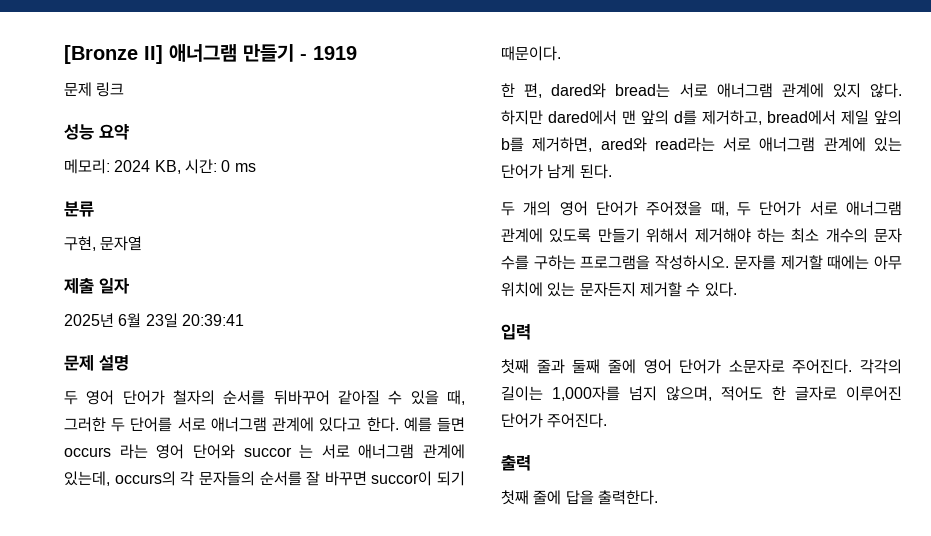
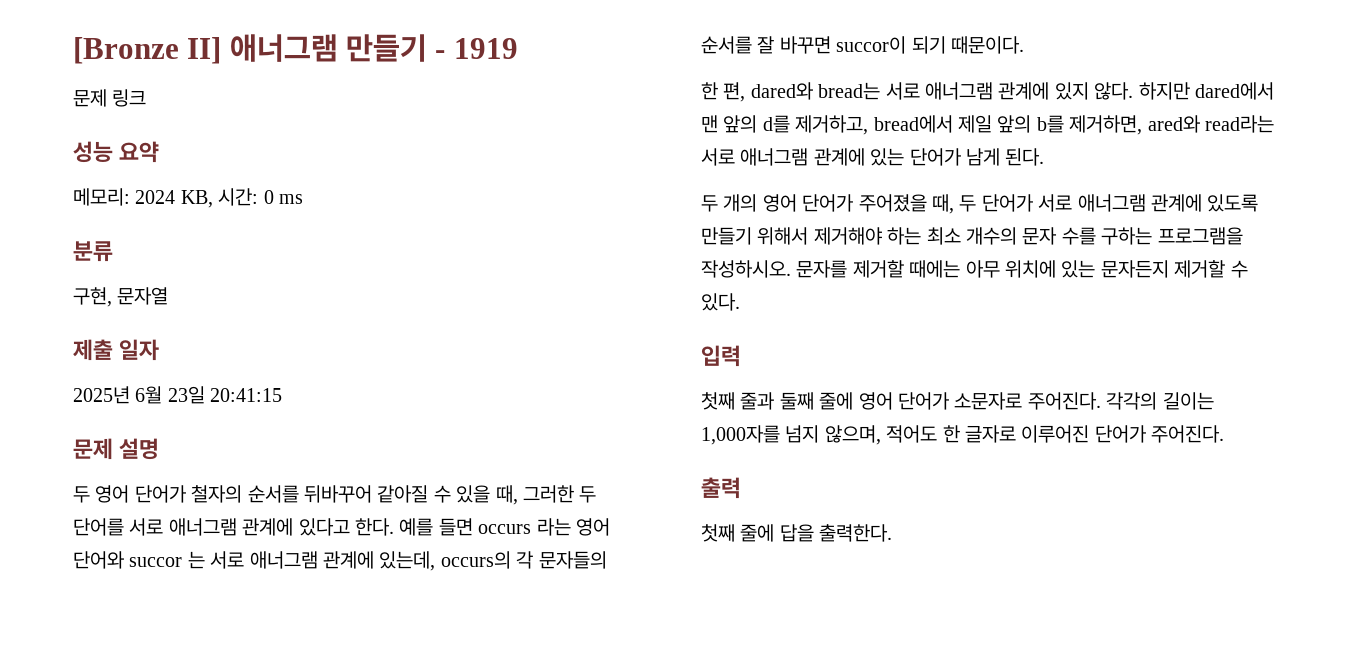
[181,314,244,326] 20:39:41 -> [210,388,283,402] 20:41:15

